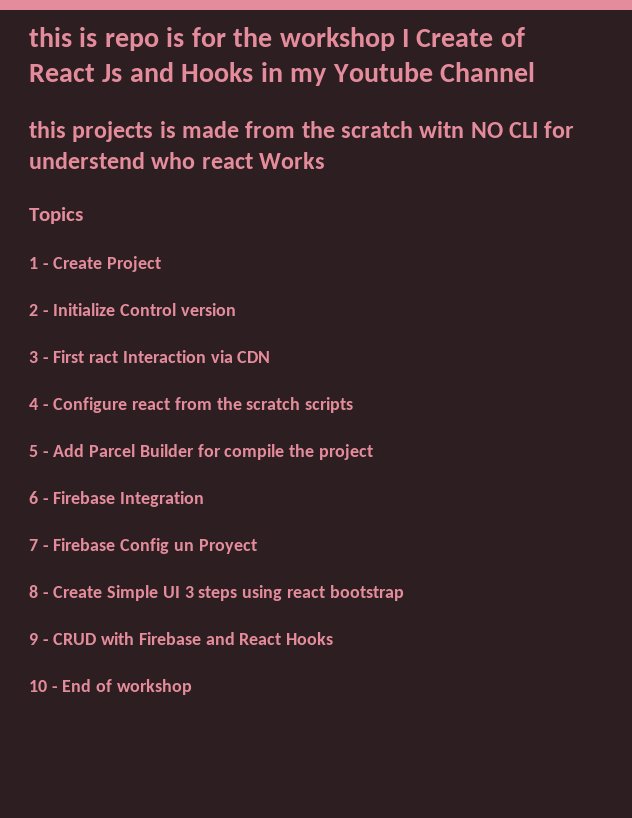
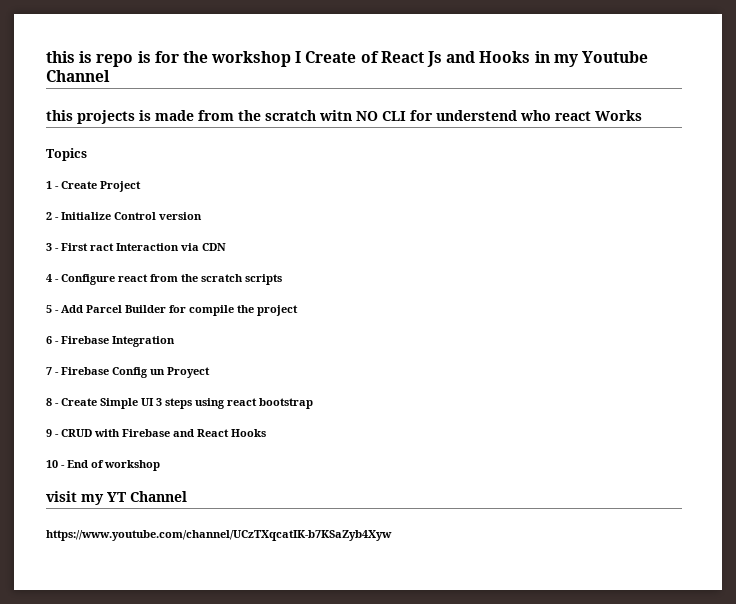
(192, 687) none -> [46,491,187,505] [46,530,392,541] // visit my YT Channel // https://www.youtube.com/channel/UCzTXqcatIK-b7KSaZyb4Xyw

